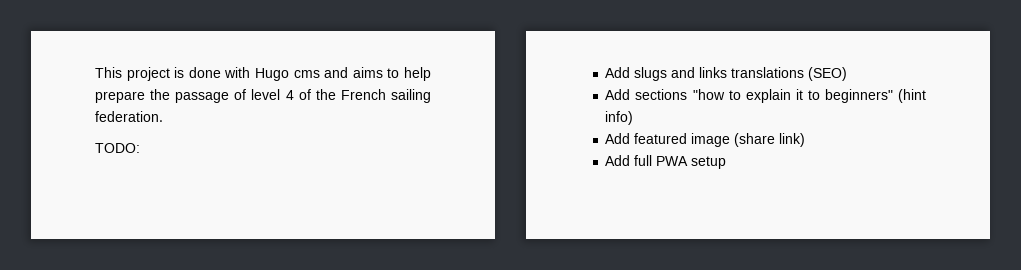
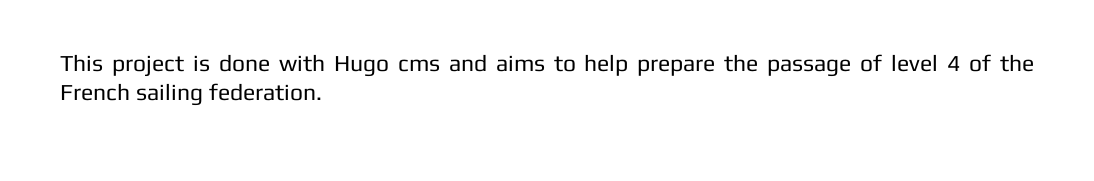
[95,143,140,153] [605,67,848,81] [605,89,926,103] [605,111,634,125] [605,133,806,147] [605,155,727,169] // TODO: // Add slugs and links translations (SEO) // Add sections "how to explain it to beginners" (hint info) // Add featured image (share link) // Add full PWA setup -> (323, 92) none

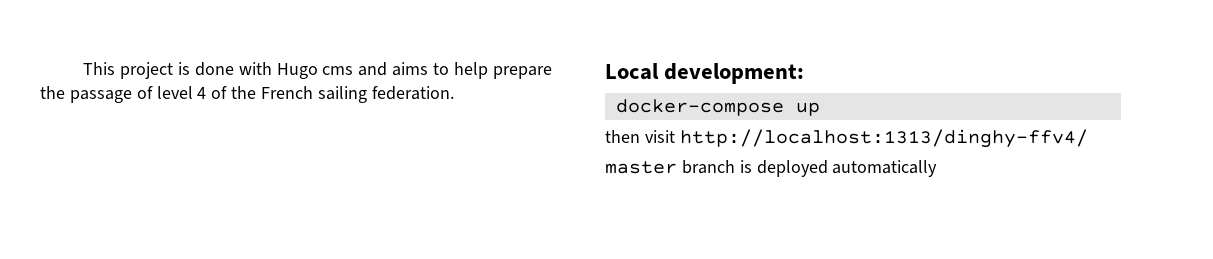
(323, 92) none -> [605,63,805,84] [615,99,820,116] [605,129,1088,148] [605,160,938,177] // Local development: // docker-compose up // then visit http://localhost:1313/dinghy-ffv4/ // master branch is deployed automatically

